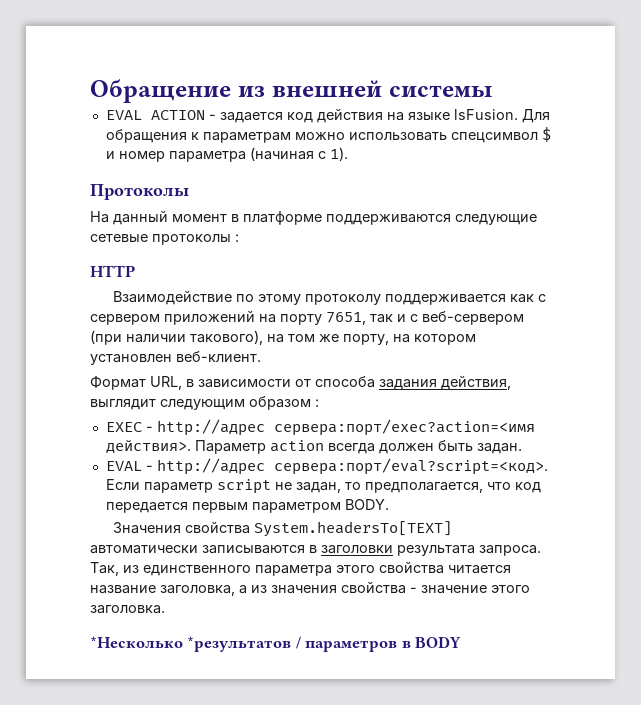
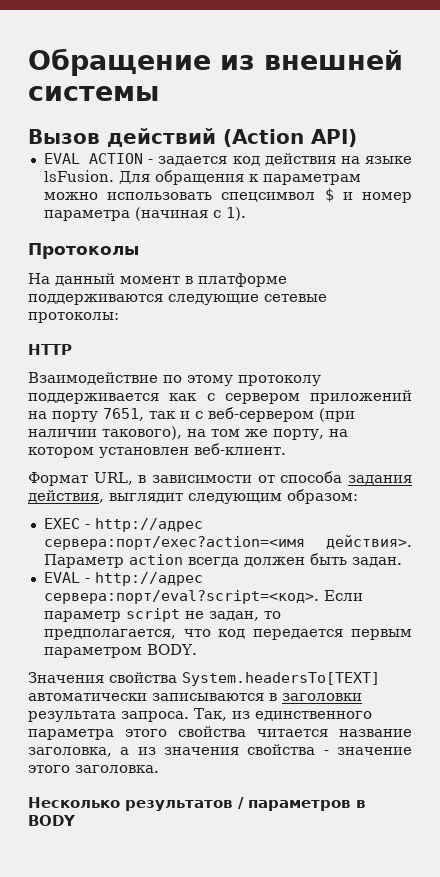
(493, 91) none -> [28,128,357,147] // Вызов действий (Action API)
[152,234,239,245] протоколы : -> [28,312,119,323] протоколы:
[249,396,319,410] образом : -> [287,489,358,504] образом:
[90,636,292,652] *Несколько *результатов -> [28,797,233,811] Несколько результатов

